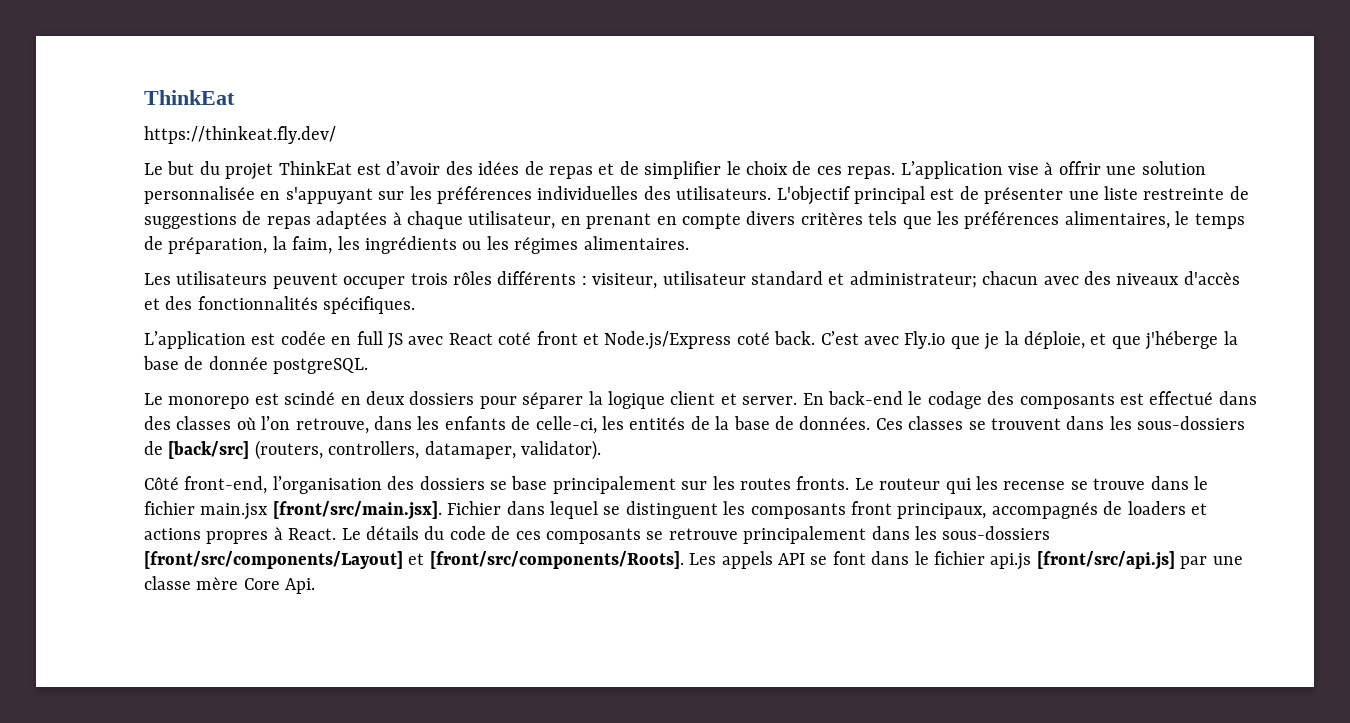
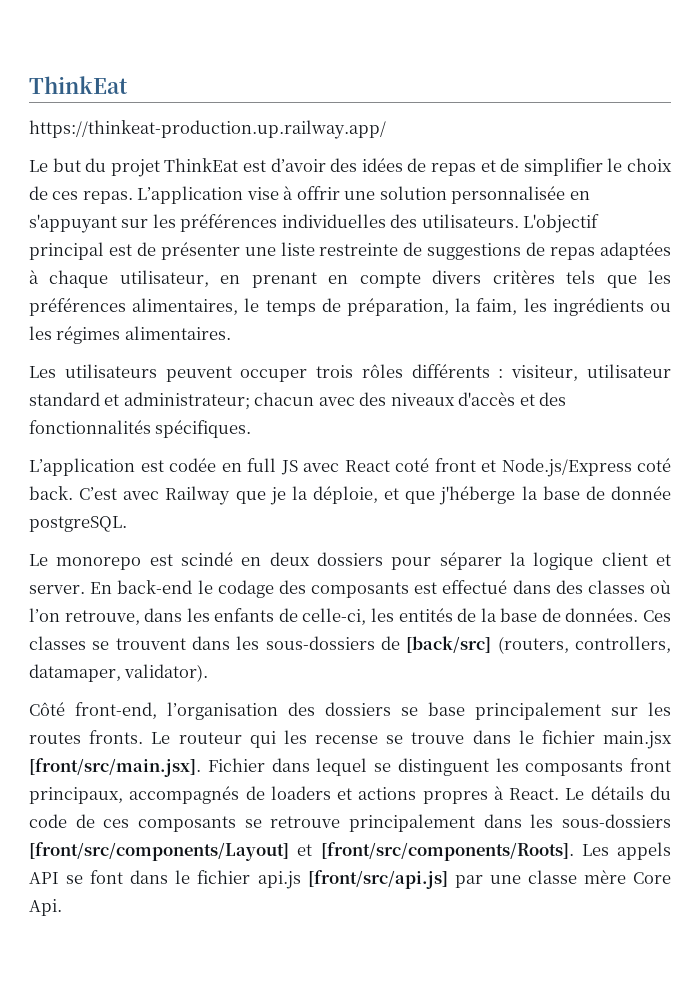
[144,126,336,144] https://thinkeat.fly.dev/ -> [29,120,386,139] https://thinkeat-production.up.railway.app/
[904,331,946,349] Fly.io -> [165,486,231,505] Railway

